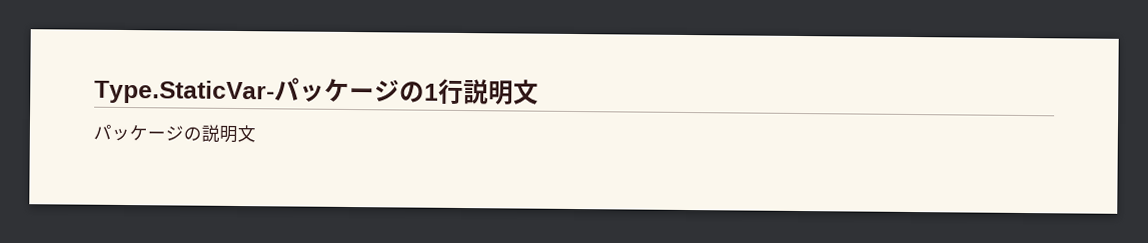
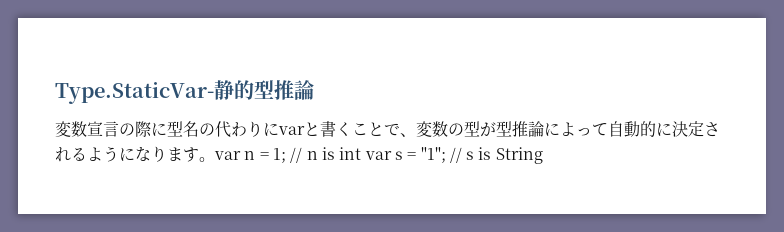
[274,77,539,106] [93,124,256,144] パッケージの1行説明文 // パッケージの説明文 -> [214,80,314,100] [55,121,720,138] [55,146,543,164] 静的型推論 // 変数宣言の際に型名の代わりにvarと書くことで、変数の型が型推論によって自動的に決定されるようになります。var n = 1; // n is int var s = "1"; // s is String

